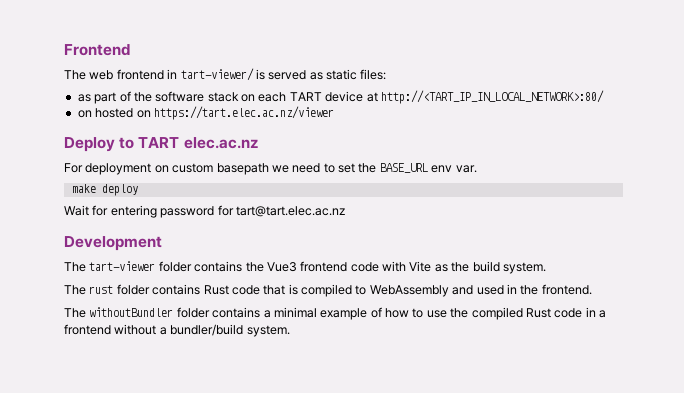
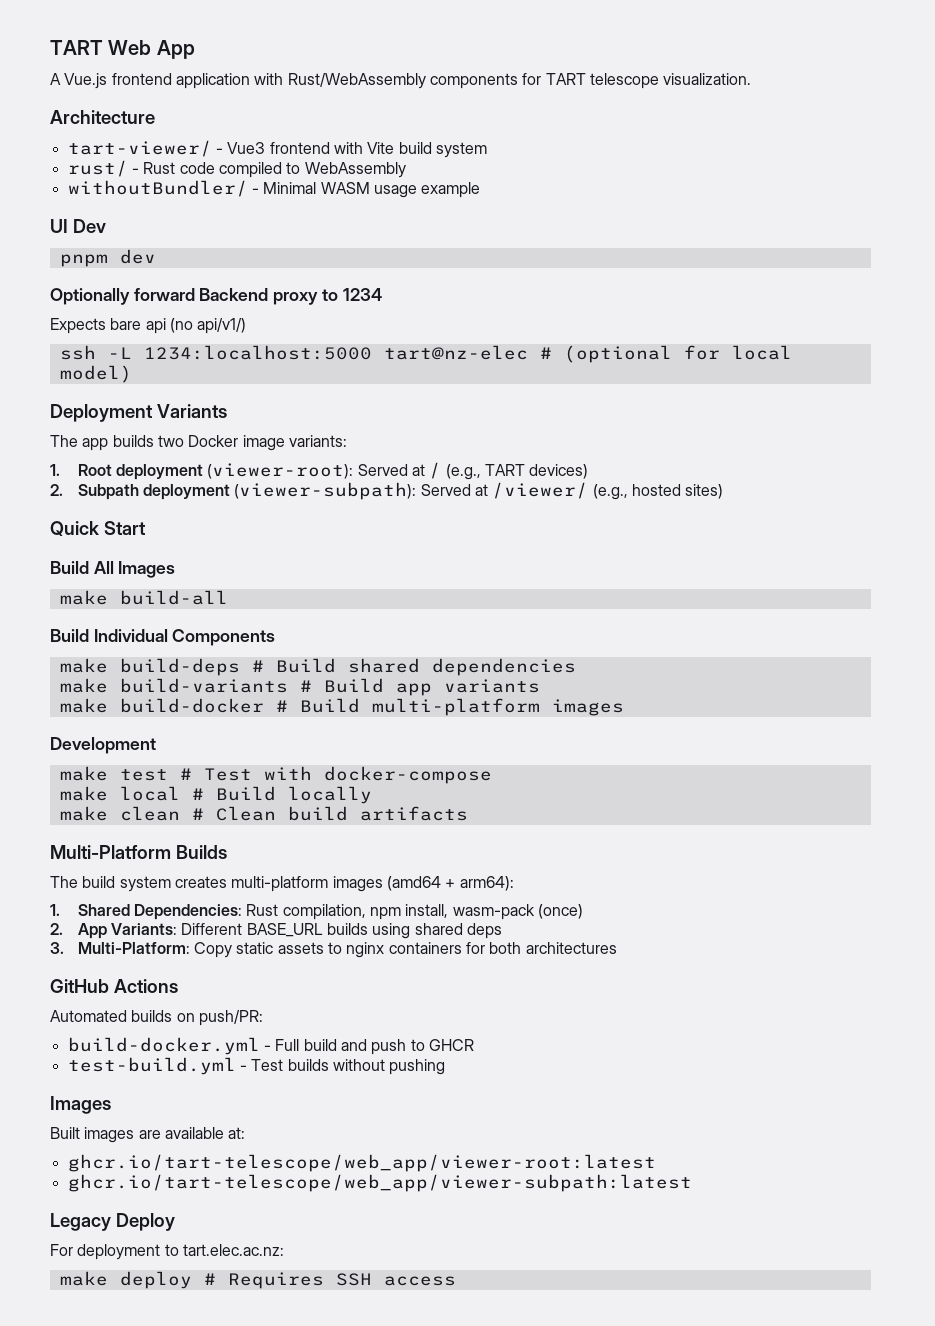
[64,44,130,56] [64,68,387,81] [77,90,604,104] [77,106,334,120] [64,137,259,152] [64,163,477,175] [71,184,138,196] [64,205,345,218] [64,236,162,251] [64,261,546,274] [64,284,592,297] [64,307,606,320] [64,324,290,337] Frontend // The web frontend in tart-viewer/ is served as static files: // as part of the software stack on each TART device at http://<TART_IP_IN_LOCAL_NETWORK>:80/ // on hosted on https://tart.elec.ac.nz/viewer // Deploy to TART elec.ac.nz // For deployment on custom basepath we need to set the BASE_URL env var. // make deploy // Wait for entering password for tart@tart.elec.ac.nz // Development // The tart-viewer folder contains the Vue3 frontend code with Vite as the build system. // The rust folder contains Rust code that is compiled to WebAssembly and used in the frontend. // The withoutBundler folder contains a minimal example of how to use the compiled Rust code in a frontend without a bundler/build system. -> [50,40,195,59] [50,73,752,89] [50,110,155,124] [67,140,487,158] [67,160,406,178] [67,180,481,198] [50,219,106,233] [59,249,156,267] [50,288,382,305] [50,318,247,334] [59,345,792,363] [59,365,132,383] [50,404,227,422] [50,435,347,451] [50,462,589,480] [50,482,724,500] [50,521,146,536] [50,561,176,578] [59,590,228,605] [50,629,276,646] [59,658,576,676] [59,678,540,696] [59,698,624,716] [50,737,156,754] [59,766,492,784] [59,786,372,804] [59,806,468,821] [50,845,227,859] [50,876,514,892] [50,904,583,920] [50,923,502,939] [50,942,617,958] [50,979,178,993] [50,1010,263,1026] [67,1037,474,1055] [67,1057,446,1075] [50,1096,111,1114] [50,1127,246,1143] [67,1154,656,1172] [67,1174,692,1192] [50,1213,175,1231] [50,1244,284,1260] [59,1271,456,1289] TART Web App // A Vue.js frontend application with Rust/WebAssembly components for TART telescope visualization. // Architecture // tart-viewer/ - Vue3 frontend with Vite build system // rust/ - Rust code compiled to WebAssembly // withoutBundler/ - Minimal WASM usage example // UI Dev // pnpm dev // Optionally forward Backend proxy to 1234 // Expects bare api (no api/v1/) // ssh -L 1234:localhost:5000 tart@nz-elec # (optional for local model) // Deployment Variants // The app builds two Docker image variants: // 1. Root deployment (viewer-root): Served at / (e.g., TART devices) // 2. Subpath deployment (viewer-subpath): Served at /viewer/ (e.g., hosted sites) // Quick Start // Build All Images // make build-all // Build Individual Components // make build-deps # Build shared dependencies // make build-variants # Build app variants // make build-docker # Build multi-platform images // Development // make test # Test with docker-compose // make local # Build locally // make clean # Clean build artifacts // Multi-Platform Builds // The build system creates multi-platform images (amd64 + arm64): // 1. Shared Dependencies: Rust compilation, npm install, wasm-pack (once) // 2. App Variants: Different BASE_URL builds using shared deps // 3. Multi-Platform: Copy static assets to nginx containers for both architectures // GitHub Actions // Automated builds on push/PR: // build-docker.yml - Full build and push to GHCR // test-build.yml - Test builds without pushing // Images // Built images are available at: // ghcr.io/tart-telescope/web_app/viewer-root:latest // ghcr.io/tart-telescope/web_app/viewer-subpath:latest // Legacy Deploy // For deployment to tart.elec.ac.nz: // make deploy # Requires SSH access

